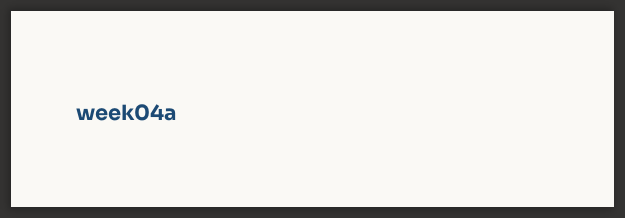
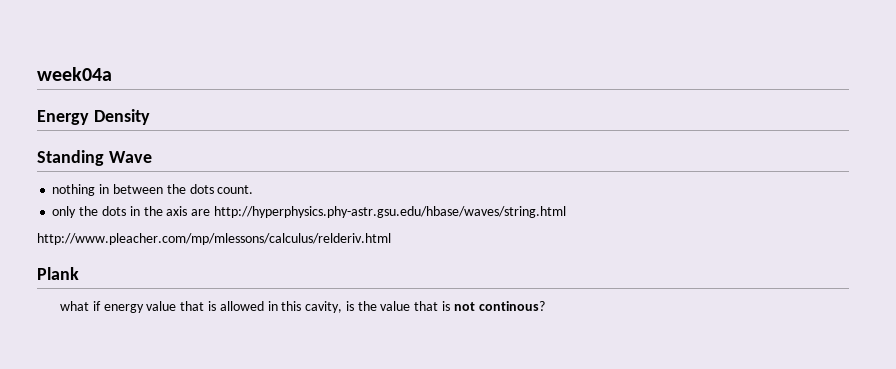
(176, 112) none -> [37,109,150,125] [37,150,152,166] [52,184,254,196] [52,206,566,218] [37,233,391,245] [37,267,79,280] [60,301,545,313] // Energy Density // Standing Wave // nothing in between the dots count. // only the dots in the axis are http://hyperphysics.phy-astr.gsu.edu/hbase/waves/string.html // http://www.pleacher.com/mp/mlessons/calculus/relderiv.html // Plank // what if energy value that is allowed in this cavity, is the value that is not continous?

